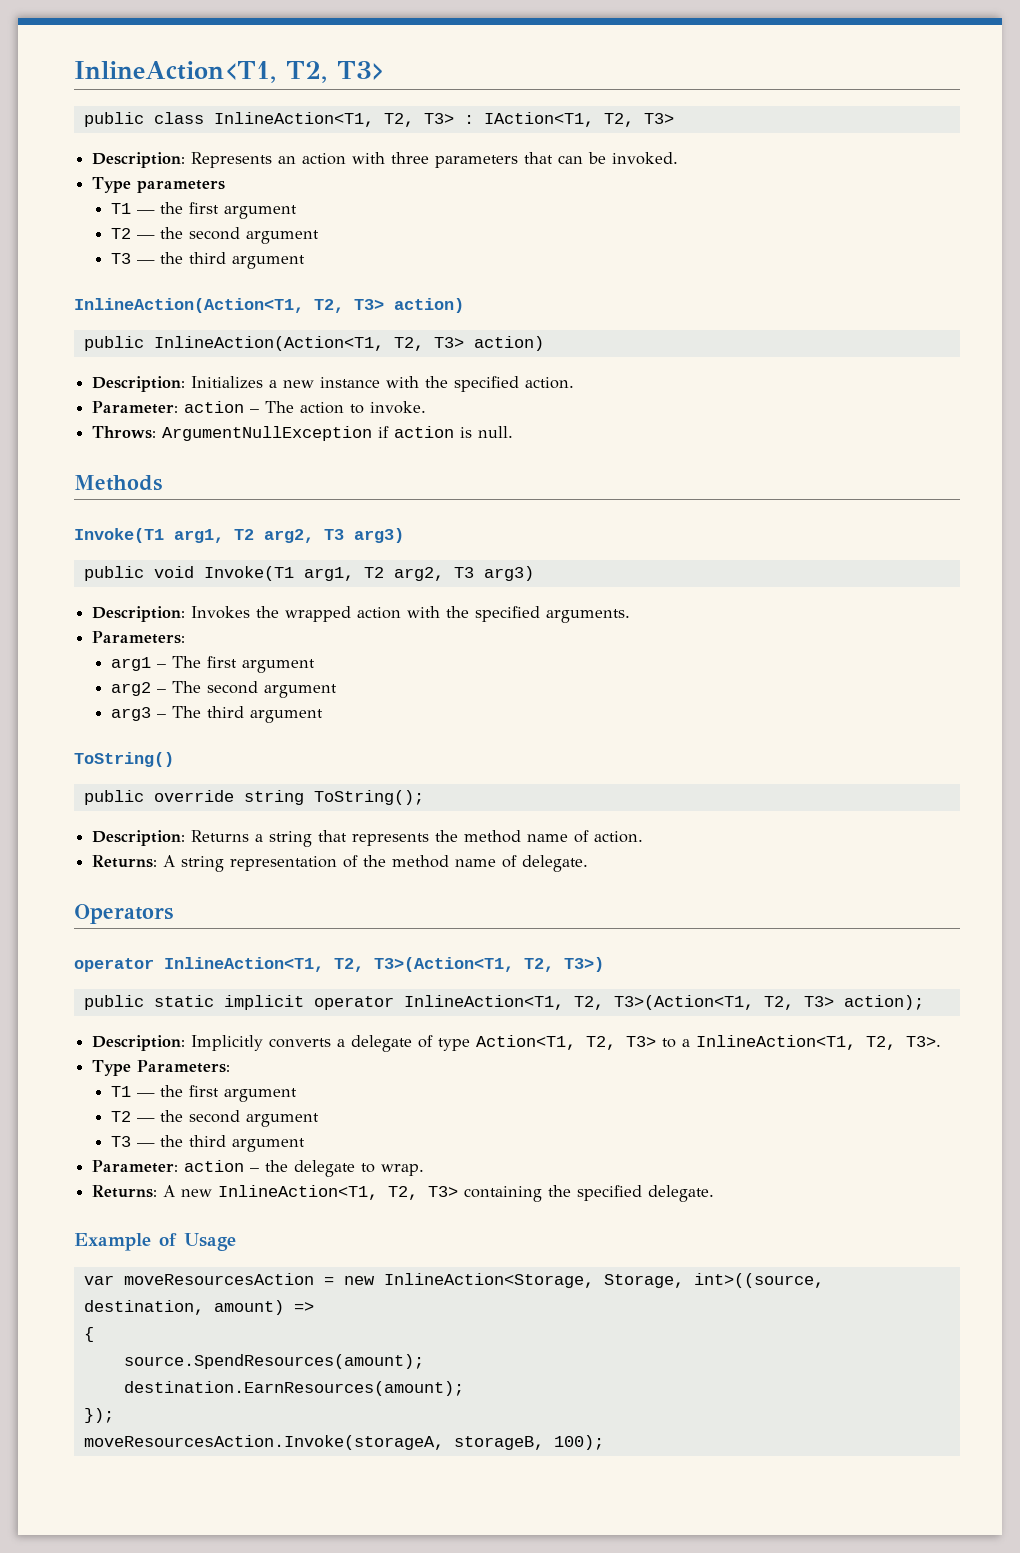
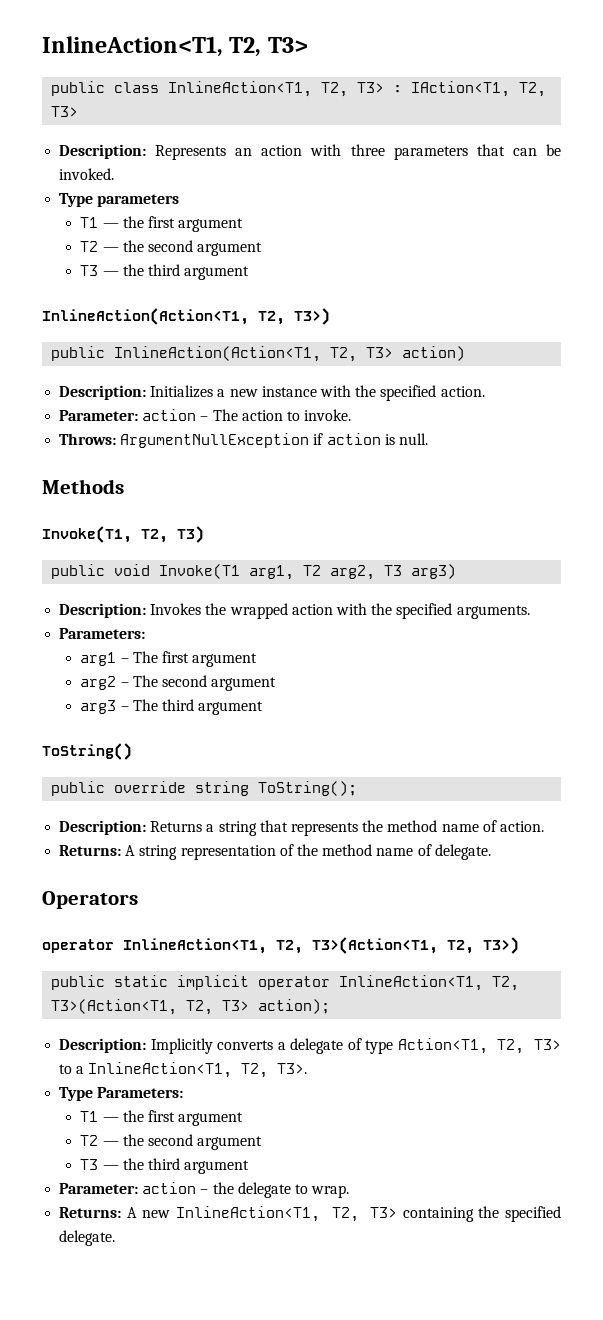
[354,298,464,313] T3> action) -> [294,308,330,325] T3>)
[74,528,404,543] Invoke(T1 arg1, T2 arg2, T3 arg3) -> [42,526,204,543] Invoke(T1, T2, T3)
[74,1233,236,1251] [83,1273,824,1288] [83,1300,314,1315] [83,1327,94,1342] [123,1354,424,1369] [123,1381,464,1396] [83,1408,114,1423] [83,1435,604,1450] // Example of Usage // var moveResourcesAction = new InlineAction<Storage, Storage, int>((source, destination, amount) => // { // source.SpendResources(amount); // destination.EarnResources(amount); // }); // moveResourcesAction.Invoke(storageA, storageB, 100); -> (116, 1238) none

